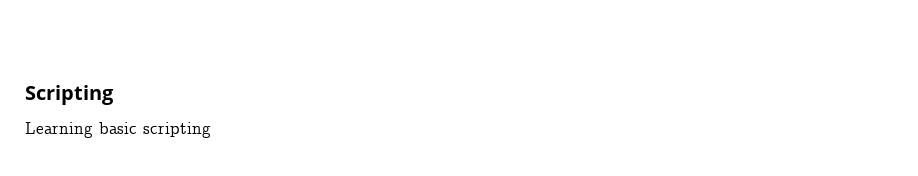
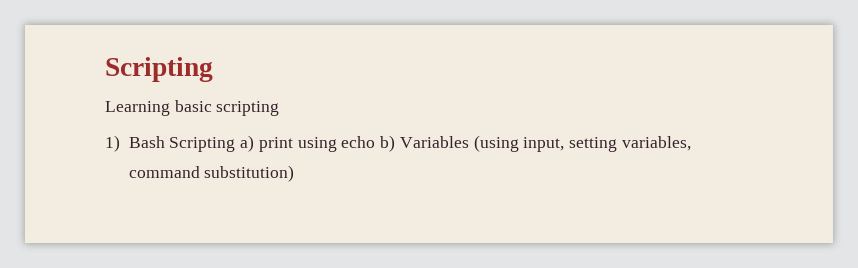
(211, 130) none -> [105,135,691,152] [128,165,295,182] // 1) Bash Scripting a) print using echo b) Variables (using input, setting variables, command substitution)

